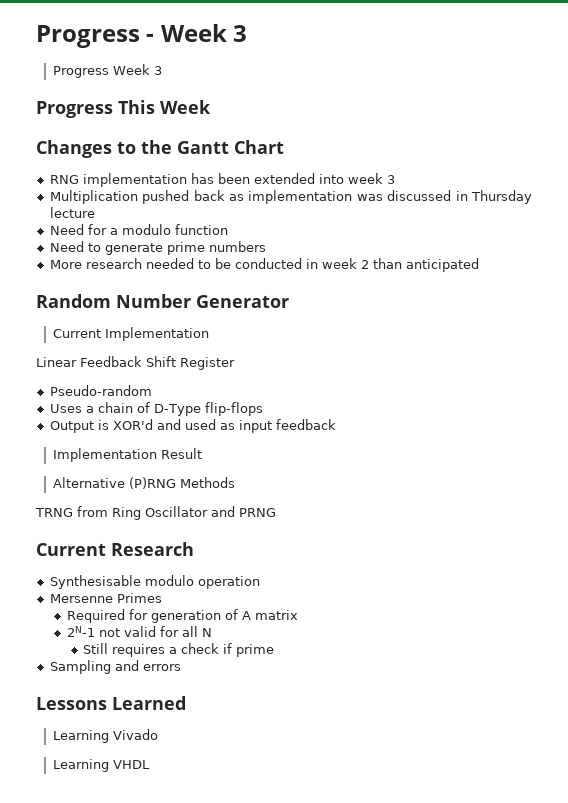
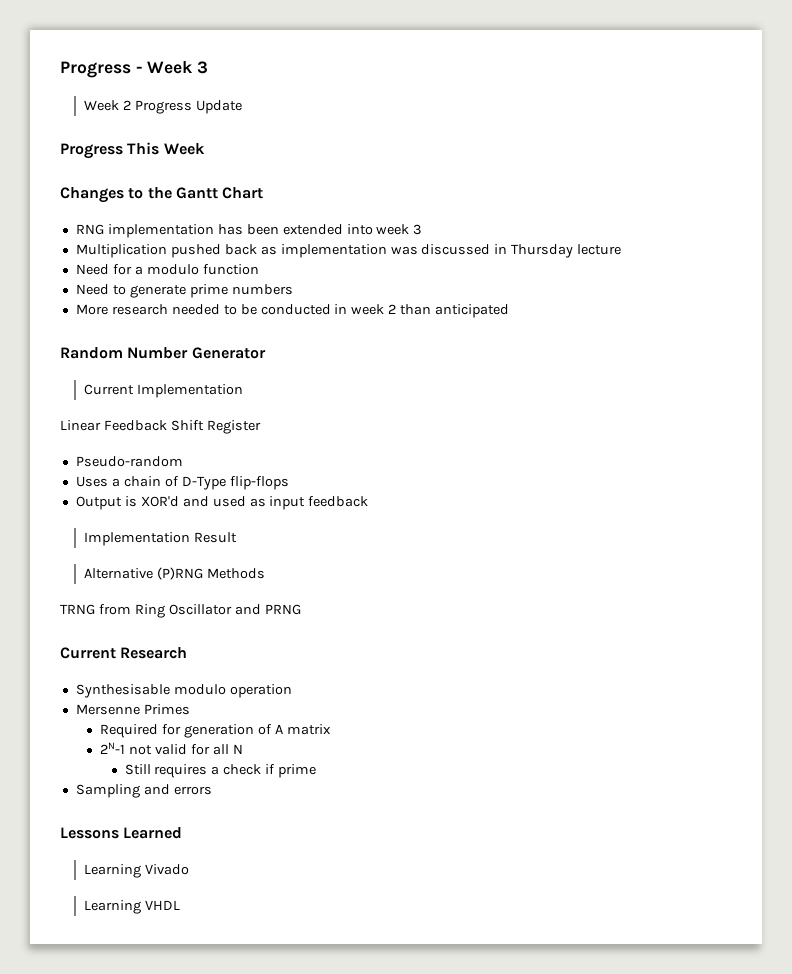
[52,64,162,78] Progress Week 3 -> [84,100,243,114] Week 2 Progress Update

